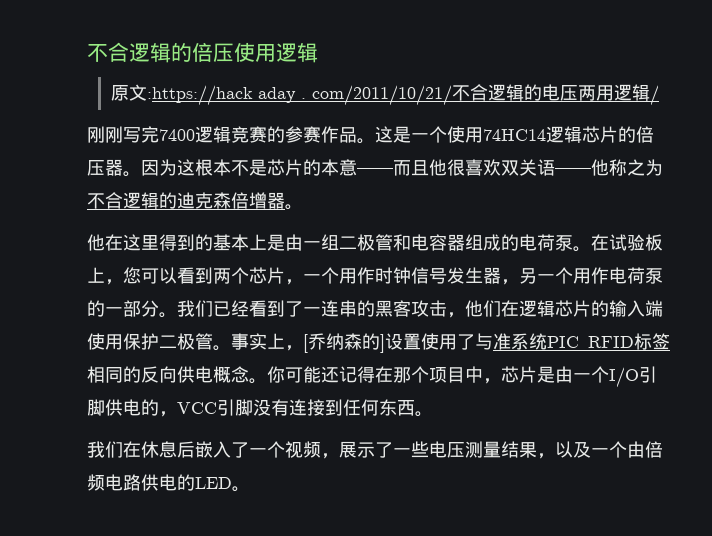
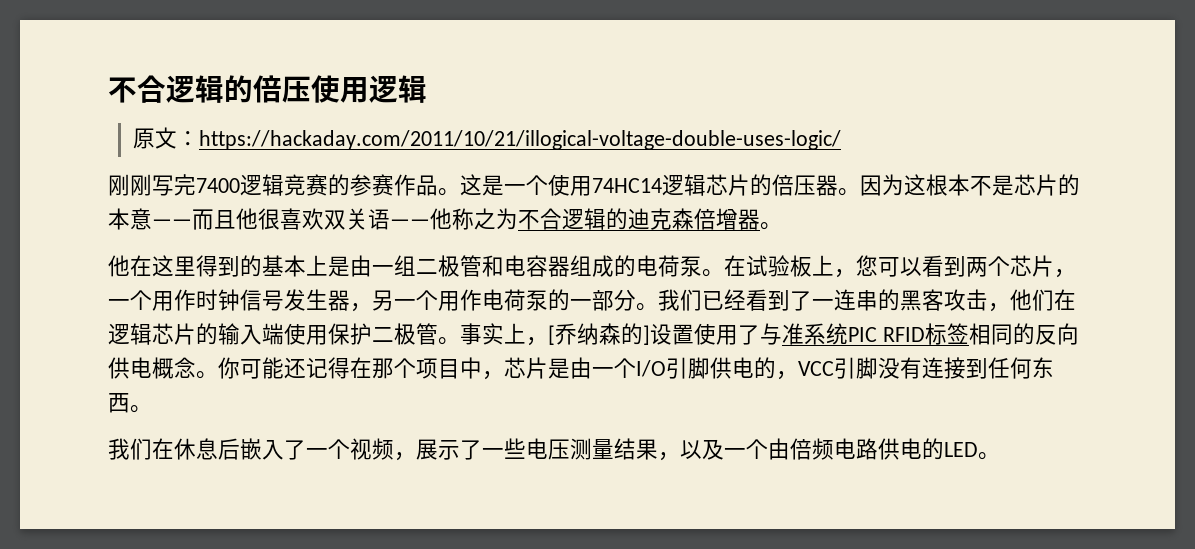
[146,84,659,106] :https://hack aday . com/2011/10/21/不合逻辑的电压两用逻辑/ -> [176,130,841,150] ：https://hackaday.com/2011/10/21/illogical-voltage-double-uses-logic/

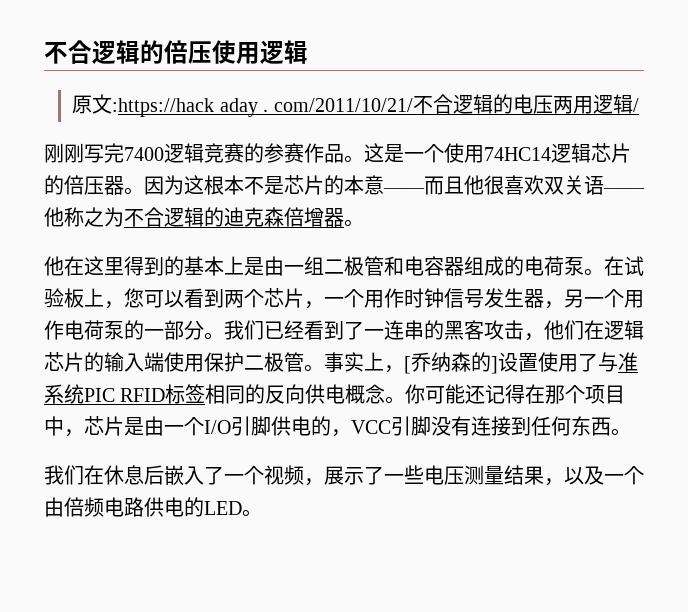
[176,130,841,150] ：https://hackaday.com/2011/10/21/illogical-voltage-double-uses-logic/ -> [112,94,639,117] :https://hack aday . com/2011/10/21/不合逻辑的电压两用逻辑/

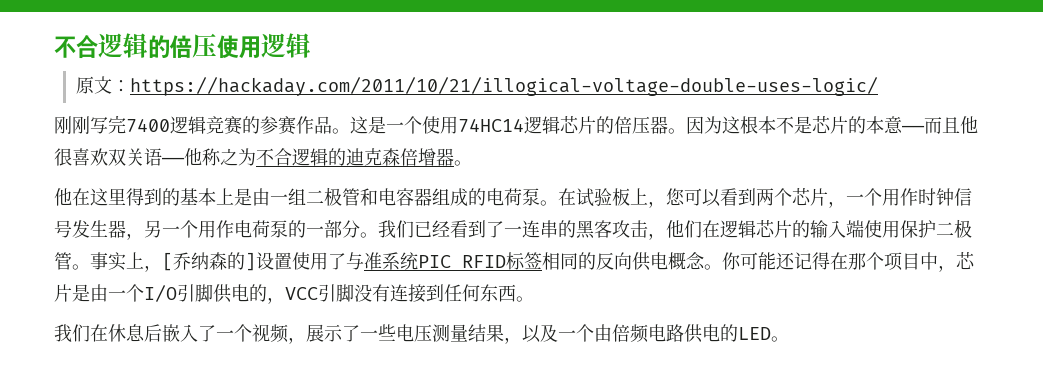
[112,94,639,117] :https://hack aday . com/2011/10/21/不合逻辑的电压两用逻辑/ -> [111,77,878,96] ：https://hackaday.com/2011/10/21/illogical-voltage-double-uses-logic/

